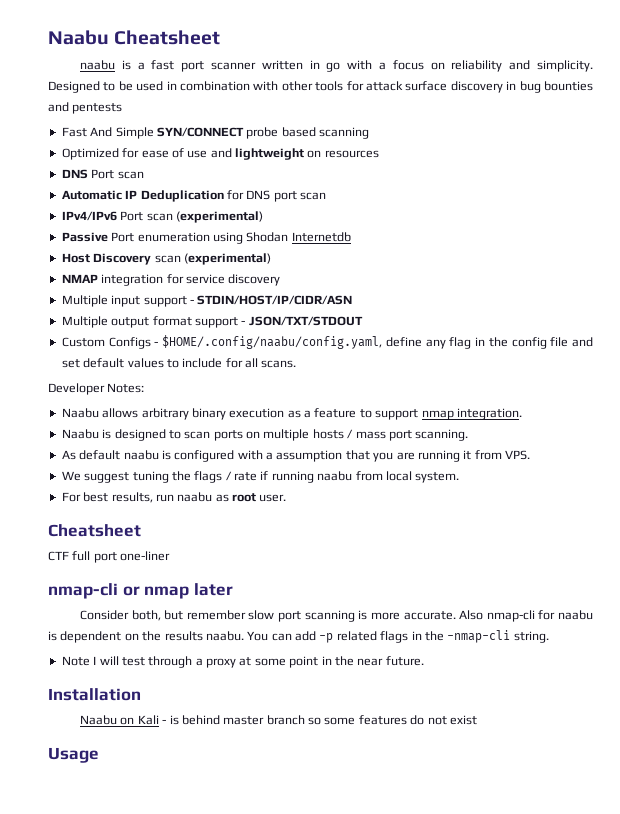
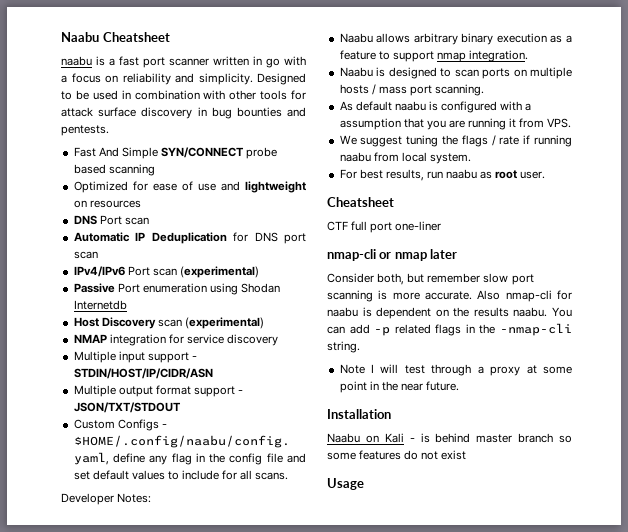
[72,103,123,114] pentests -> [61,125,109,136] pentests.

